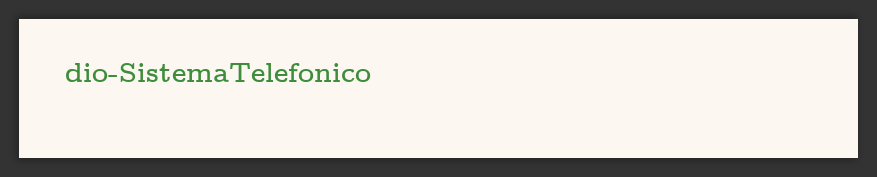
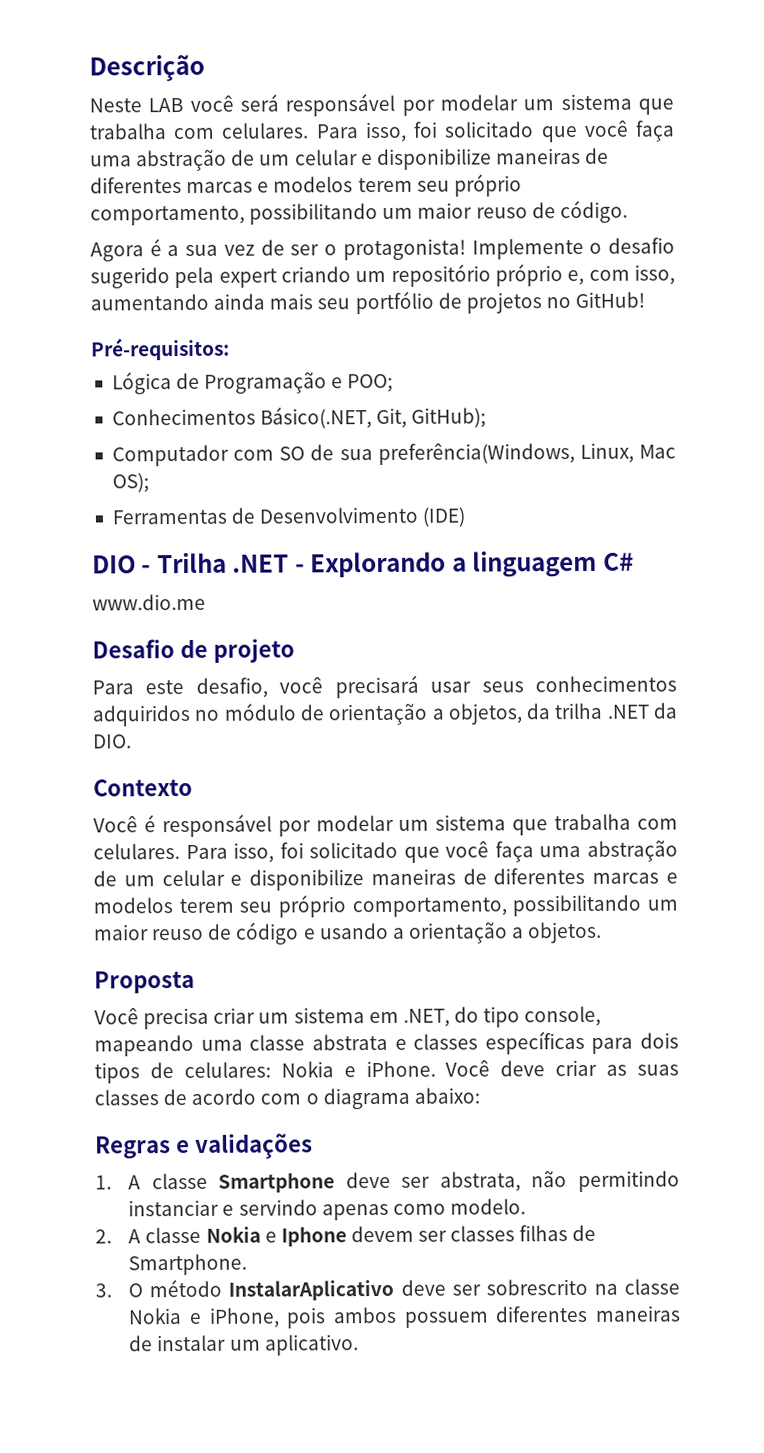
[65,63,371,82] dio-SistemaTelefonico -> [89,54,205,82] [89,93,674,117] [89,119,675,143] [90,147,610,172] [90,174,522,197] [90,200,628,226] [90,237,675,262] [90,264,675,289] [90,291,646,315] [91,337,230,361] [111,372,394,395] [111,407,487,429] [111,442,676,467] [111,472,149,493] [111,506,466,527] [92,550,634,578] [92,593,206,611] [92,638,295,663] [92,675,678,699] [92,702,677,727] [93,734,132,749] [93,778,193,797] [93,813,679,838] [93,840,678,863] [93,867,678,891] [93,894,679,918] [93,921,603,945] [94,970,195,994] [94,1005,602,1030] [94,1030,679,1057] [94,1059,679,1084] [94,1087,480,1110] [95,1133,313,1160] [95,1170,680,1193] [128,1198,526,1221] [95,1224,597,1247] [128,1253,248,1276] [95,1278,680,1301] [128,1305,682,1329] [129,1334,359,1356] Descrição // Neste LAB você será responsável por modelar um sistema que trabalha com celulares. Para isso, foi solicitado que você faça uma abstração de um celular e disponibilize maneiras de diferentes marcas e modelos terem seu próprio comportamento, possibilitando um maior reuso de código. // Agora é a sua vez de ser o protagonista! Implemente o desafio sugerido pela expert criando um repositório próprio e, com isso, aumentando ainda mais seu portfólio de projetos no GitHub! // Pré-requisitos: // Lógica de Programação e POO; // Conhecimentos Básico(.NET, Git, GitHub); // Computador com SO de sua preferência(Windows, Linux, Mac OS); // Ferramentas de Desenvolvimento (IDE) // DIO - Trilha .NET - Explorando a linguagem C# // www.dio.me // Desafio de projeto // Para este desafio, você precisará usar seus conhecimentos adquiridos no módulo de orientação a objetos, da trilha .NET da DIO. // Contexto // Você é responsável por modelar um sistema que trabalha com celulares. Para isso, foi solicitado que você faça uma abstração de um celular e disponibilize maneiras de diferentes marcas e modelos terem seu próprio comportamento, possibilitando um maior reuso de código e usando a orientação a objetos. // Proposta // Você precisa criar um sistema em .NET, do tipo console, mapeando uma classe abstrata e classes específicas para dois tipos de celulares: Nokia e iPhone. Você deve criar as suas classes de acordo com o diagrama abaixo: // Regras e validações // 1. A classe Smartphone deve ser abstrata, não permitindo instanciar e servindo apenas como modelo. // 2. A classe Nokia e Iphone devem ser classes filhas de Smartphone. // 3. O método InstalarAplicativo deve ser sobrescrito na classe Nokia e iPhone, pois ambos possuem diferentes maneiras de instalar um aplicativo.

